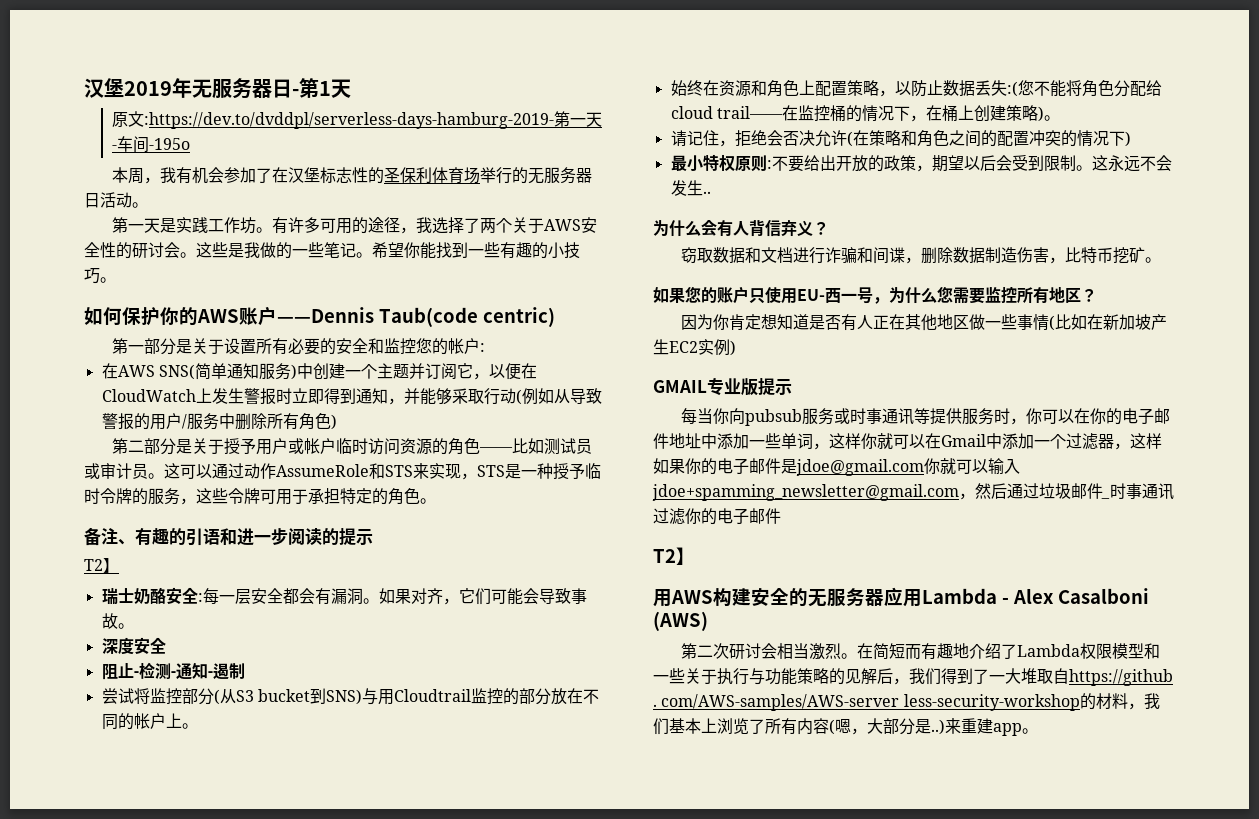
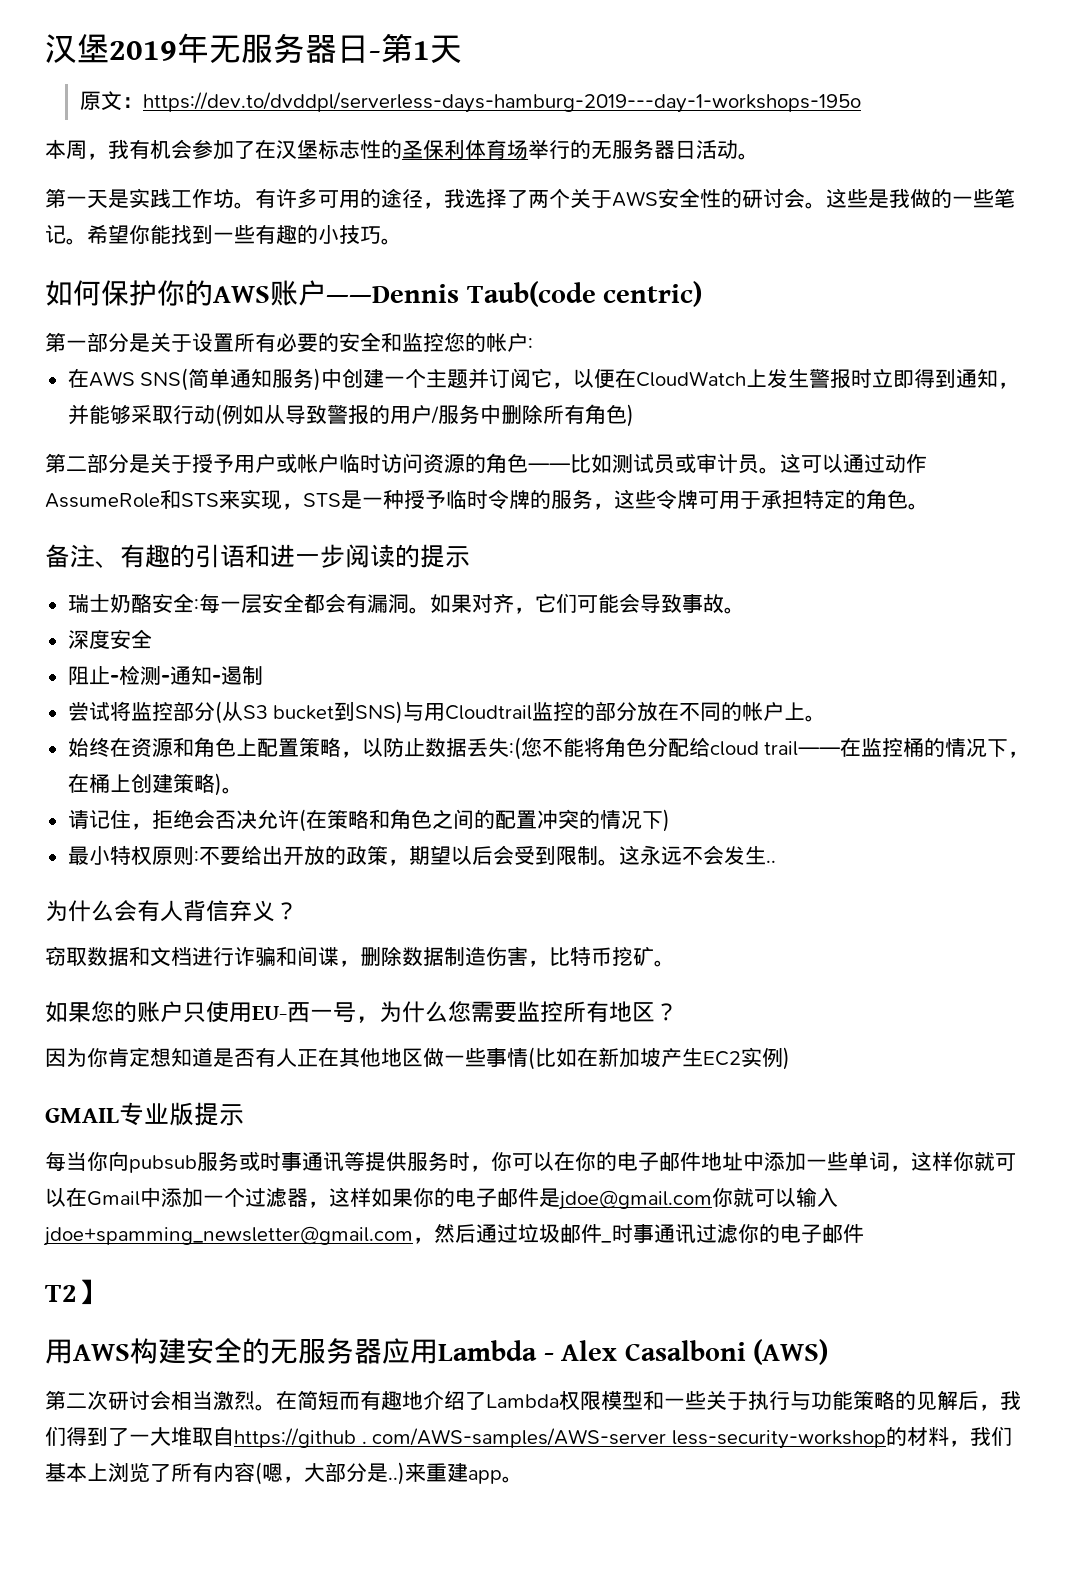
[144,111,603,129] [112,136,191,153] :https://dev.to/dvddpl/serverless-days-hamburg-2019-第一天-车间-195o -> [121,92,861,113] ：https://dev.to/dvddpl/serverless-days-hamburg-2019---day-1-workshops-195o
[84,558,119,573] // T2】 -> (470, 557) none

